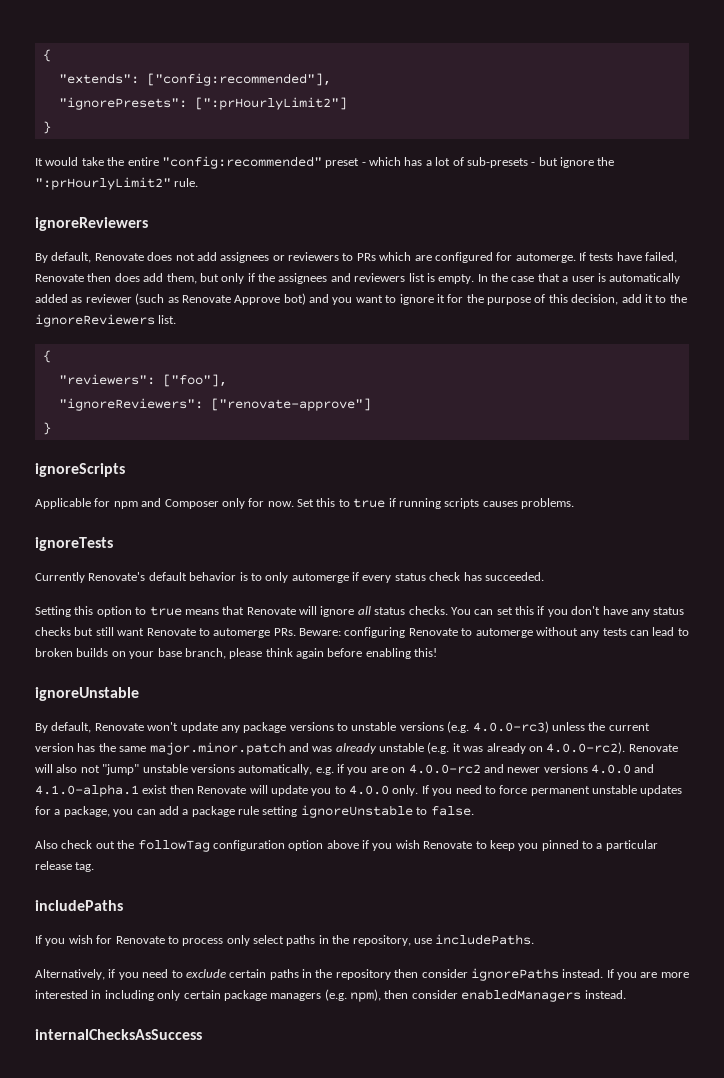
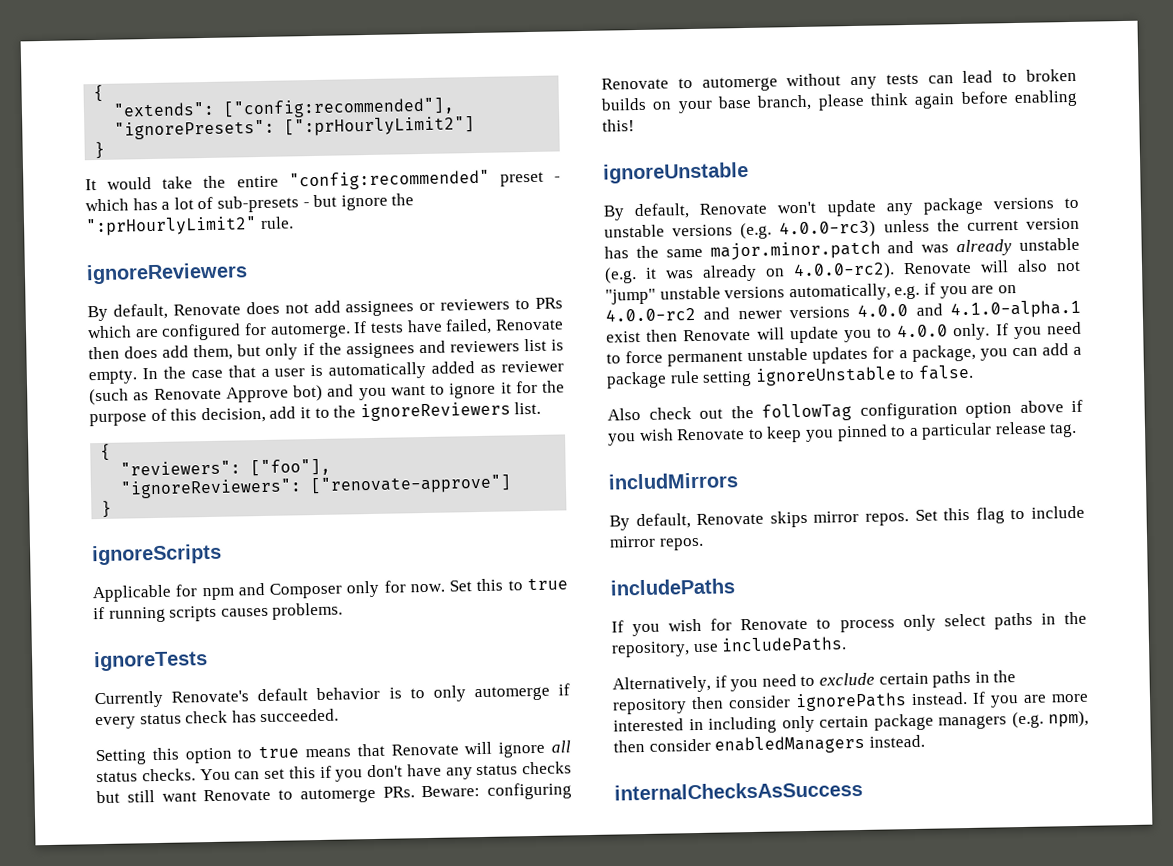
(95, 867) none -> [608,472,739,490] [609,505,1085,531] [609,535,704,551] // includMirrors // By default, Renovate skips mirror repos. Set this flag to include mirror repos.

